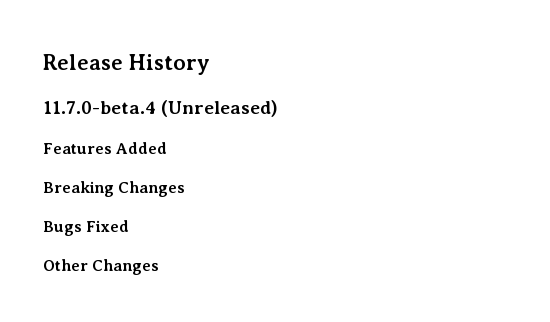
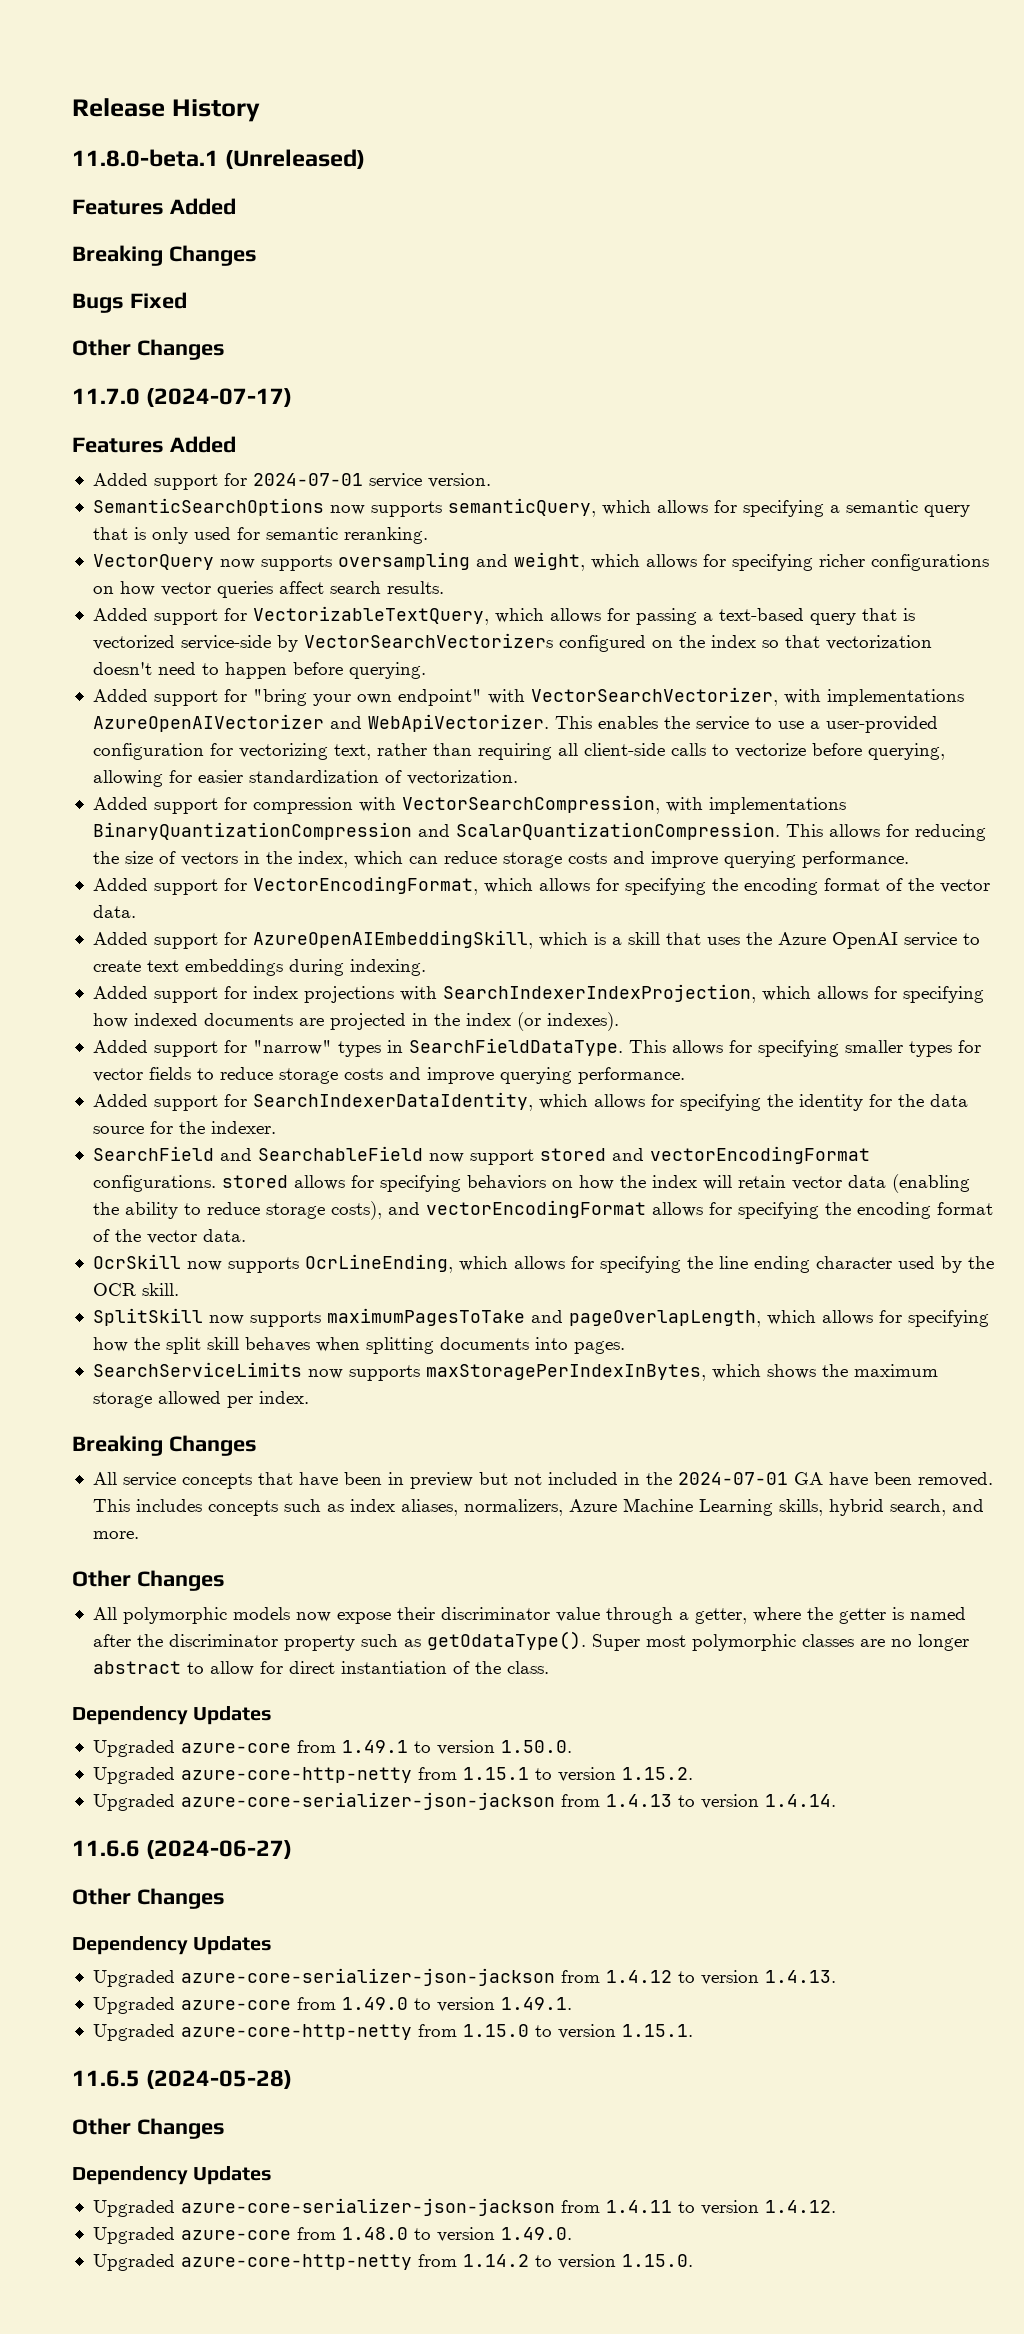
[43,101,156,114] 11.7.0-beta.4 -> [72,149,219,167] 11.8.0-beta.1
(160, 267) none -> [72,388,293,407] [72,436,236,453] [92,473,491,490] [92,498,970,517] [92,527,428,544] [92,552,989,571] [92,581,444,598] [92,606,915,625] [92,633,932,652] [92,662,426,679] [92,687,964,706] [92,714,938,733] [92,743,945,760] [92,770,518,787] [92,795,846,814] [92,822,986,841] [92,851,909,868] [92,876,990,895] [92,905,136,918] [92,930,980,949] [92,959,426,976] [92,984,984,1003] [92,1012,619,1031] [92,1038,981,1057] [92,1067,685,1084] [92,1092,968,1111] [92,1121,276,1134] [92,1146,870,1165] [92,1174,970,1193] [92,1200,993,1220] [92,1229,246,1244] [92,1254,994,1273] [92,1283,179,1296] [92,1308,989,1327] [92,1337,625,1354] [92,1362,938,1381] [92,1391,309,1408] [72,1435,257,1456] [92,1472,993,1489] [92,1498,984,1516] [92,1531,139,1539] [72,1570,225,1591] [92,1607,966,1624] [92,1631,969,1651] [92,1661,549,1676] [72,1706,273,1725] [92,1740,572,1757] [92,1767,693,1784] [92,1792,836,1811] [72,1840,293,1859] [72,1888,225,1909] [72,1936,273,1955] [92,1968,836,1987] [92,1997,572,2014] [92,2024,693,2041] [72,2070,293,2089] [72,2118,225,2139] [72,2166,273,2185] [92,2198,836,2217] [92,2227,572,2244] [92,2254,693,2271] // 11.7.0 (2024-07-17) // Features Added // Added support for 2024-07-01 service version. // SemanticSearchOptions now supports semanticQuery, which allows for specifying a semantic query that is only used for semantic reranking. // VectorQuery now supports oversampling and weight, which allows for specifying richer configurations on how vector queries affect search results. // Added support for VectorizableTextQuery, which allows for passing a text-based query that is vectorized service-side by VectorSearchVectorizers configured on the index so that vectorization doesn't need to happen before querying. // Added support for "bring your own endpoint" with VectorSearchVectorizer, with implementations AzureOpenAIVectorizer and WebApiVectorizer. This enables the service to use a user-provided configuration for vectorizing text, rather than requiring all client-side calls to vectorize before querying, allowing for easier standardization of vectorization. // Added support for compression with VectorSearchCompression, with implementations BinaryQuantizationCompression and ScalarQuantizationCompression. This allows for reducing the size of vectors in the index, which can reduce storage costs and improve querying performance. // Added support for VectorEncodingFormat, which allows for specifying the encoding format of the vector data. // Added support for AzureOpenAIEmbeddingSkill, which is a skill that uses the Azure OpenAI service to create text embeddings during indexing. // Added support for index projections with SearchIndexerIndexProjection, which allows for specifying how indexed documents are projected in the index (or indexes). // Added support for "narrow" types in SearchFieldDataType. This allows for specifying smaller types for vector fields to reduce storage costs and improve querying performance. // Added support for SearchIndexerDataIdentity, which allows for specifying the identity for the data source for the indexer. // SearchField and SearchableField now support stored and vectorEncodingFormat configurations. stored allows for specifying behaviors on how the index will retain vector data (enabling the ability to reduce storage costs), and vectorEncodingFormat allows for specifying the encoding format of the vector data. // OcrSkill now supports OcrLineEnding, which allows for specifying the line ending character used by the OCR skill. // SplitSkill now supports maximumPagesToTake and pageOverlapLength, which allows for specifying how the split skill behaves when splitting documents into pages. // SearchServiceLimits now supports maxStoragePerIndexInBytes, which shows the maximum storage allowed per index. // Breaking Changes // All service concepts that have been in preview but not included in the 2024-07-01 GA have been removed. This includes concepts such as index aliases, normalizers, Azure Machine Learning skills, hybrid search, and more. // Other Changes // All polymorphic models now expose their discriminator value through a getter, where the getter is named after the discriminator property such as getOdataType(). Super most polymorphic classes are no longer abstract to allow for direct instantiation of the class. // Dependency Updates // Upgraded azure-core from 1.49.1 to version 1.50.0. // Upgraded azure-core-http-netty from 1.15.1 to version 1.15.2. // Upgraded azure-core-serializer-json-jackson from 1.4.13 to version 1.4.14. // 11.6.6 (2024-06-27) // Other Changes // Dependency Updates // Upgraded azure-core-serializer-json-jackson from 1.4.12 to version 1.4.13. // Upgraded azure-core from 1.49.0 to version 1.49.1. // Upgraded azure-core-http-netty from 1.15.0 to version 1.15.1. // 11.6.5 (2024-05-28) // Other Changes // Dependency Updates // Upgraded azure-core-serializer-json-jackson from 1.4.11 to version 1.4.12. // Upgraded azure-core from 1.48.0 to version 1.49.0. // Upgraded azure-core-http-netty from 1.14.2 to version 1.15.0.

